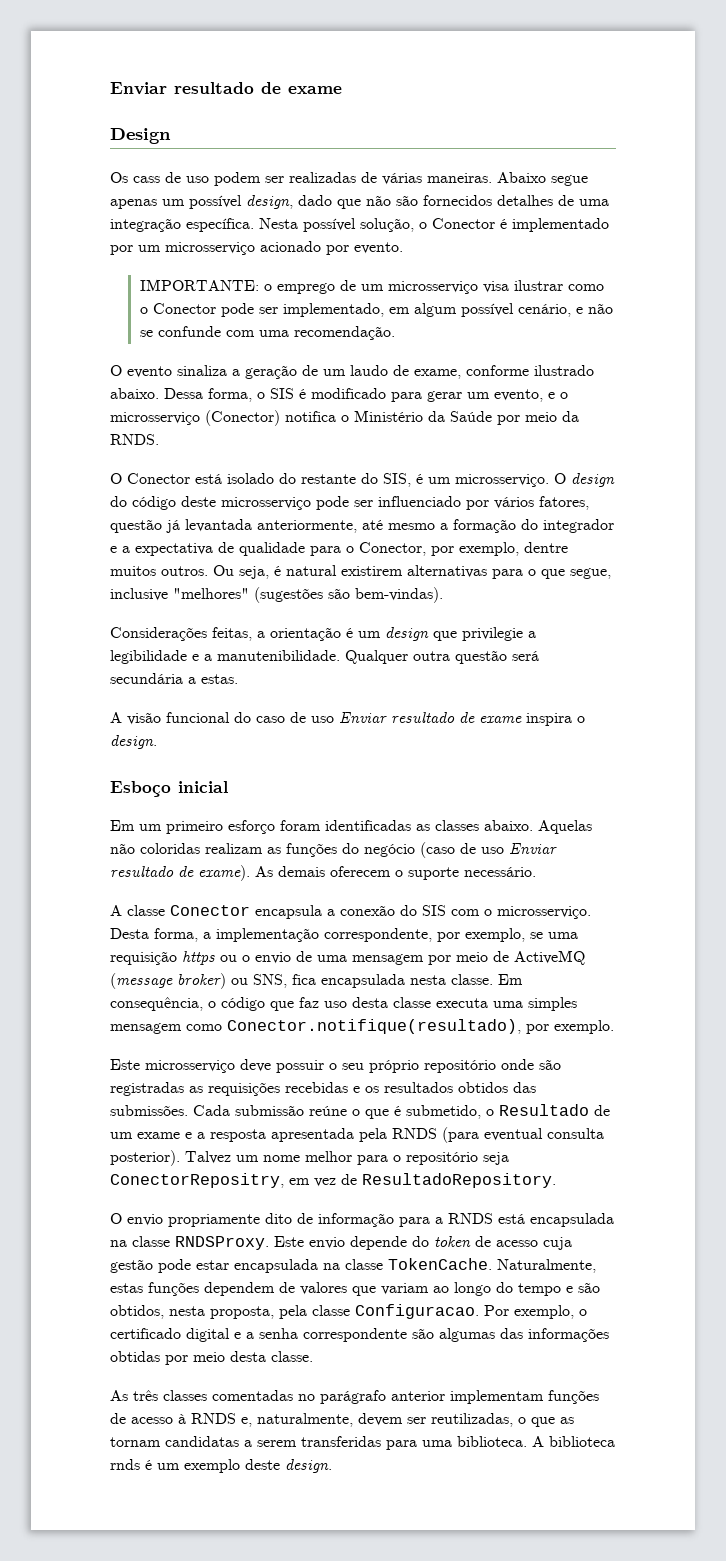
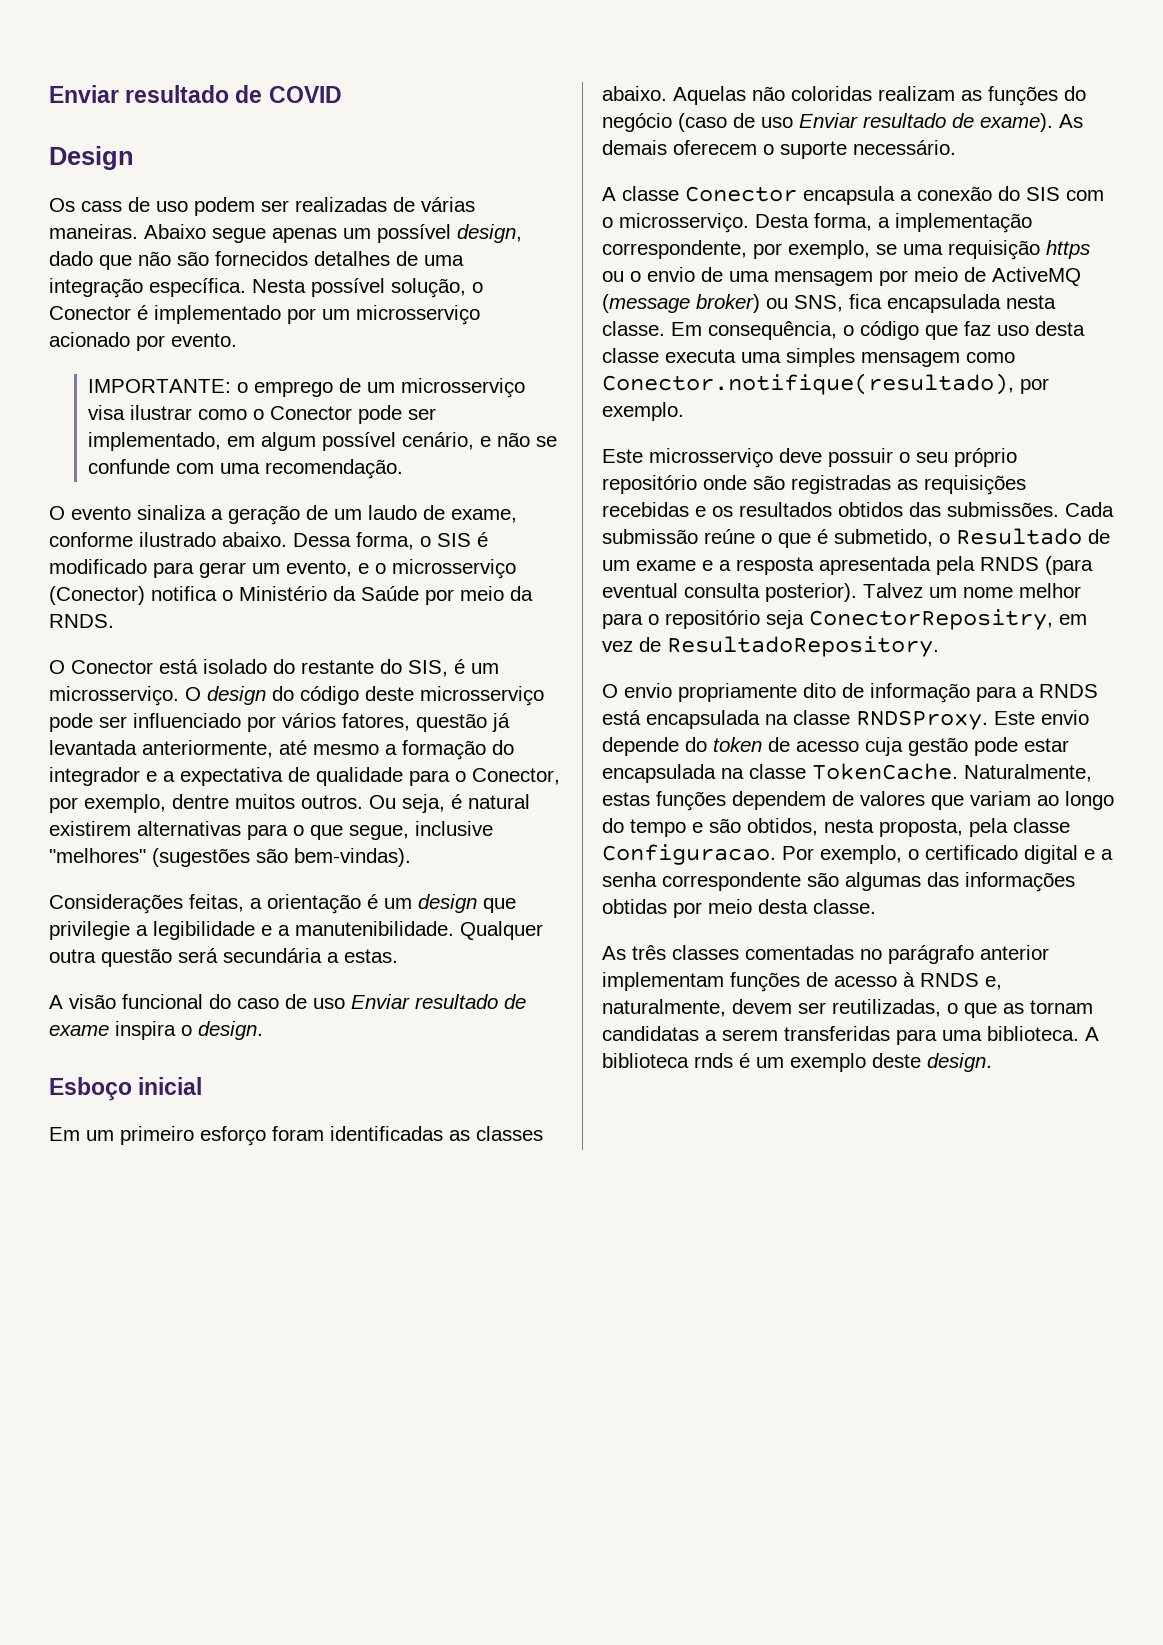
[110,82,342,95] Enviar resultado de exame -> [49,85,342,103] Enviar resultado de COVID

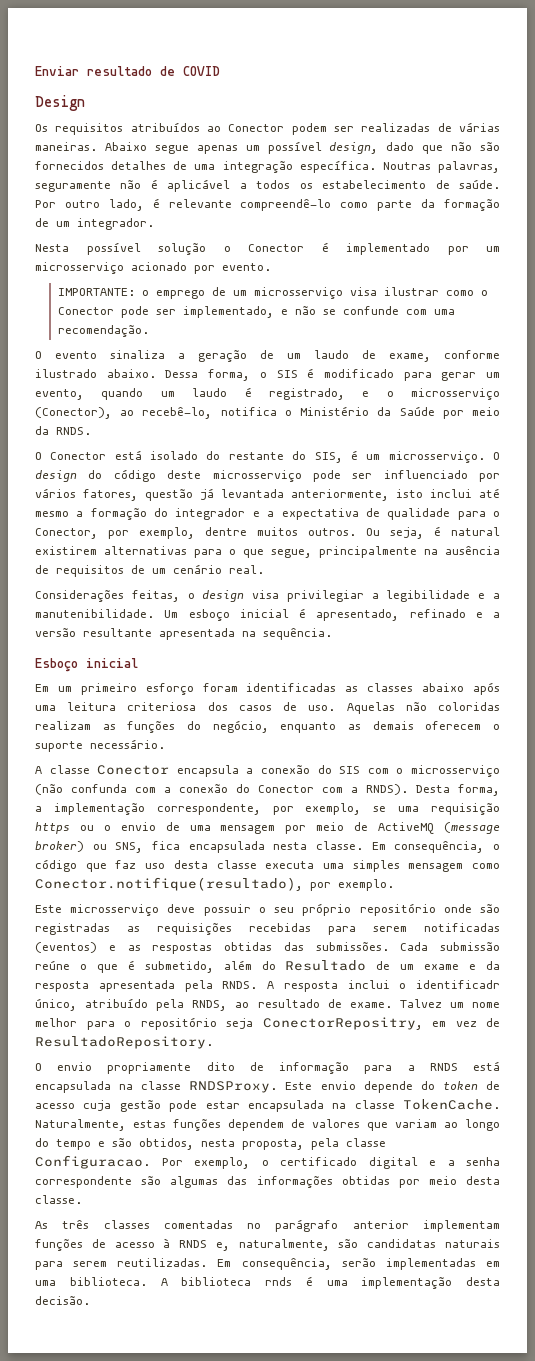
[81,197,188,212] cass de uso -> [55,122,285,135] requisitos atribuídos ao Conector
(246, 287) none -> [382,161,501,173] [35,179,501,192] [35,198,501,211] [35,218,154,230] Noutras palavras, seguramente não é aplicável a todos os estabelecimento de saúde. Por outro lado, é relevante compreendê-lo como parte da formação de um integrador. //
[391,278,466,298] solução, -> [158,243,206,255] solução
[227,432,475,451] em algum possível cenário, -> (275, 312) none
[358,559,516,579] [49,586,145,605] e o microsserviço (Conector) -> [101,387,500,400] [35,406,213,419] quando um laudo é registrado, e o microsserviço (Conector), ao recebê-lo,
(273, 749) none -> [396,489,472,498] isto inclui
[415,821,493,836] [49,848,411,867] [49,894,516,914] [49,921,130,940] inclusive "melhores" (sugestões são bem-vindas). // Considerações feitas, a orientação é um design que privilegie -> [319,545,500,558] [35,564,264,577] [35,590,364,602] principalmente na ausência de requisitos de um cenário real. // Considerações feitas, o design visa privilegiar
[460,921,543,940] [49,948,398,967] [49,994,526,1009] [49,1021,263,1040] Qualquer outra questão será secundária a estas. // A visão funcional do caso de uso Enviar resultado de exame inspira o design. -> [164,608,500,621] [35,627,332,640] Um esboço inicial é apresentado, refinado e a versão resultante apresentada na sequência.
[602,86,667,101] abaixo. -> [422,682,501,695] [35,702,336,711] abaixo após uma leitura criteriosa dos casos de uso.
[602,113,1083,132] negócio (caso de uso Enviar resultado de exame). As -> [212,720,361,733] negócio, enquanto as
[619,213,749,233] microsserviço. -> [411,765,501,777] [35,784,408,795] microsserviço (não confunda com a conexão do Conector com a RNDS).
[695,502,903,517] e os resultados obtidos -> [328,923,500,935] [35,942,272,954] para serem notificadas (eventos) e as respostas obtidas
[939,533,950,544] o -> [223,960,276,970] além do
[719,560,731,571] a -> [486,961,501,970] da
[980,556,1093,575] [602,583,857,602] RNDS (para eventual consulta posterior). -> [222,980,500,992] [35,998,392,1011] RNDS. A resposta inclui o identificadr único, atribuído pela RNDS, ao resultado de exame.
[732,999,1093,1018] [602,1026,937,1045] devem ser reutilizadas, o que as tornam candidatas a serem transferidas para -> [338,1239,500,1248] [35,1257,501,1270] são candidatas naturais para serem reutilizadas. Em consequência, serão implementadas em
[756,1053,992,1072] um exemplo deste design. -> [326,1277,500,1289] [35,1296,90,1305] uma implementação desta decisão.

